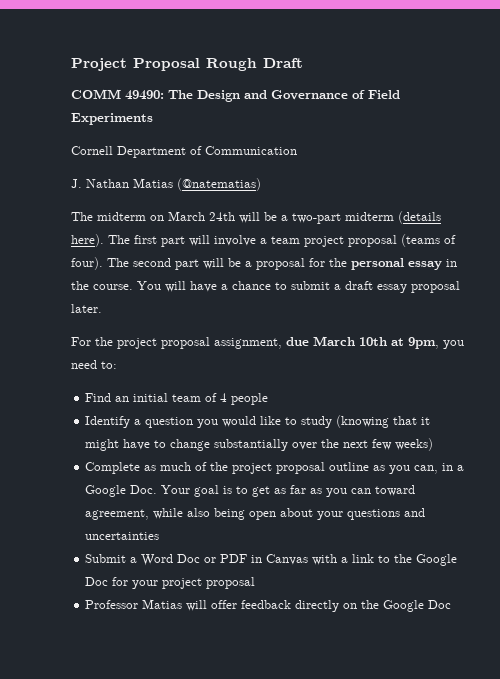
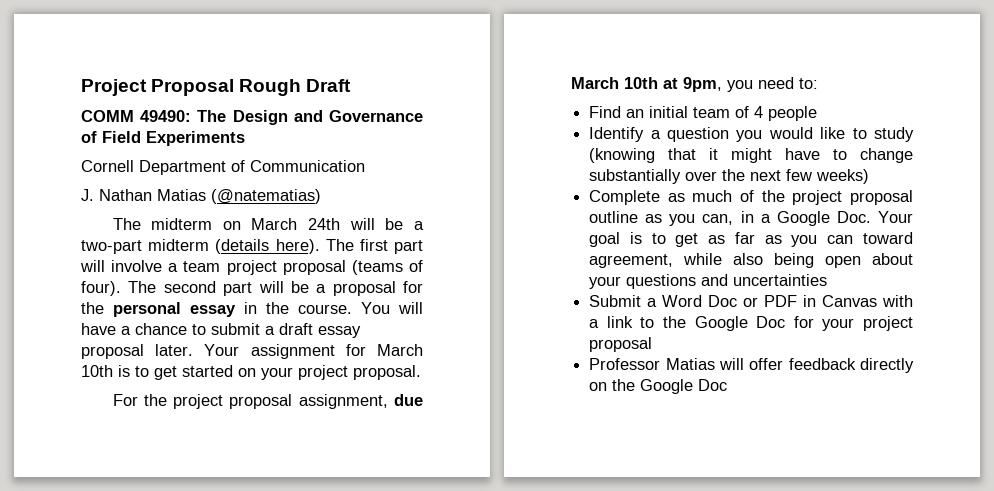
(102, 308) none -> [204,344,423,359] [81,365,421,380] Your assignment for March 10th is to get started on your project proposal.

